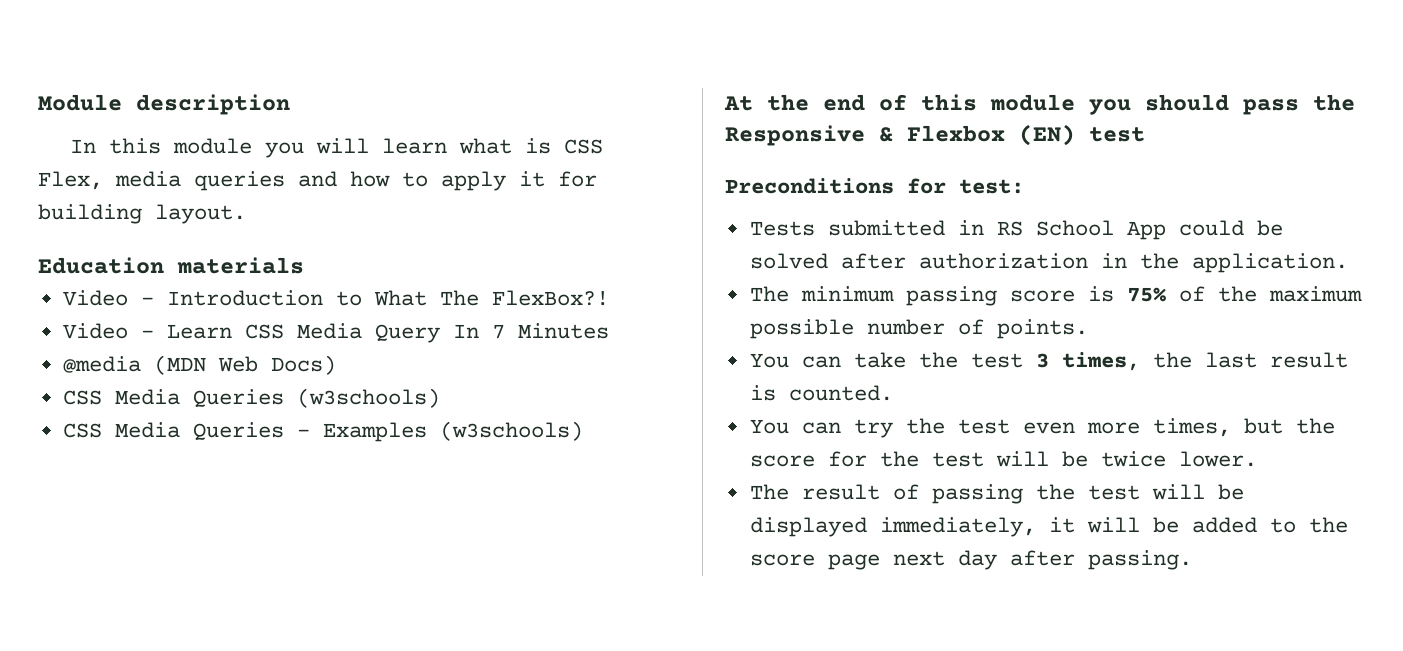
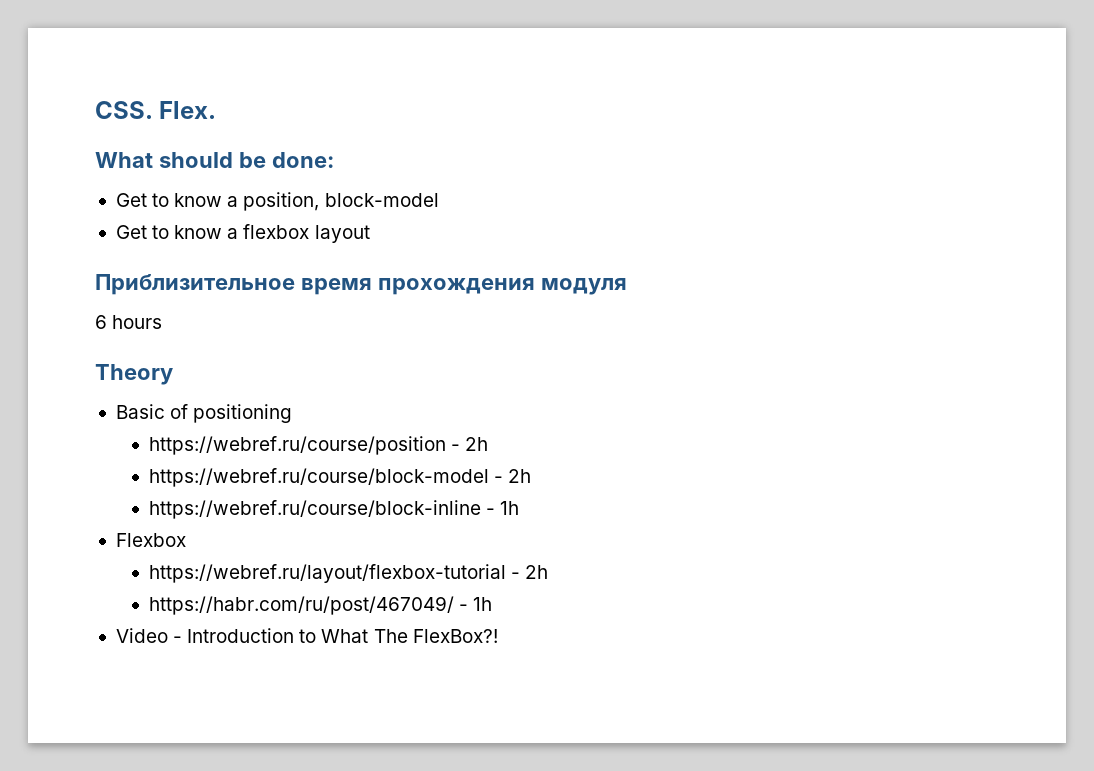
[38,94,290,115] [69,138,603,158] [38,171,597,191] [38,204,246,224] [38,257,304,274] Module description // In this module you will learn what is CSS Flex, media queries and how to apply it for building layout. // Education materials -> [95,101,217,119] [95,152,334,168] [115,192,439,211] [115,224,370,243] [95,274,627,295] [95,315,163,329] [95,364,173,385] [115,404,293,423] [149,436,489,455] [149,468,532,487] [149,500,520,519] [115,533,186,547] [149,564,549,583] [149,596,493,615] CSS. Flex. // What should be done: // Get to know a position, block-model // Get to know a flexbox layout // Приблизительное время прохождения модуля // 6 hours // Theory // Basic of positioning // https://webref.ru/course/position - 2h // https://webref.ru/course/block-model - 2h // https://webref.ru/course/block-inline - 1h // Flexbox // https://webref.ru/layout/flexbox-tutorial - 2h // https://habr.com/ru/post/467049/ - 1h
[62,323,609,343] [62,355,336,375] [62,388,440,408] [62,421,583,442] [724,94,1355,115] [725,124,1145,146] [725,178,1024,194] [749,220,1283,240] [749,253,1348,273] [749,286,1362,306] [749,319,1088,339] [749,352,1348,371] [749,385,893,401] [749,418,1335,438] [749,451,1257,467] [749,484,1244,504] [749,517,1348,537] [749,550,1192,570] // Video - Learn CSS Media Query In 7 Minutes // @media (MDN Web Docs) // CSS Media Queries (w3schools) // CSS Media Queries - Examples (w3schools) // At the end of this module you should pass the Responsive & Flexbox (EN) test // Preconditions for test: // Tests submitted in RS School App could be solved after authorization in the application. // The minimum passing score is 75% of the maximum possible number of points. // You can take the test 3 times, the last result is counted. // You can try the test even more times, but the score for the test will be twice lower. // The result of passing the test will be displayed immediately, it will be added to the score page next day after passing. -> (498, 636) none

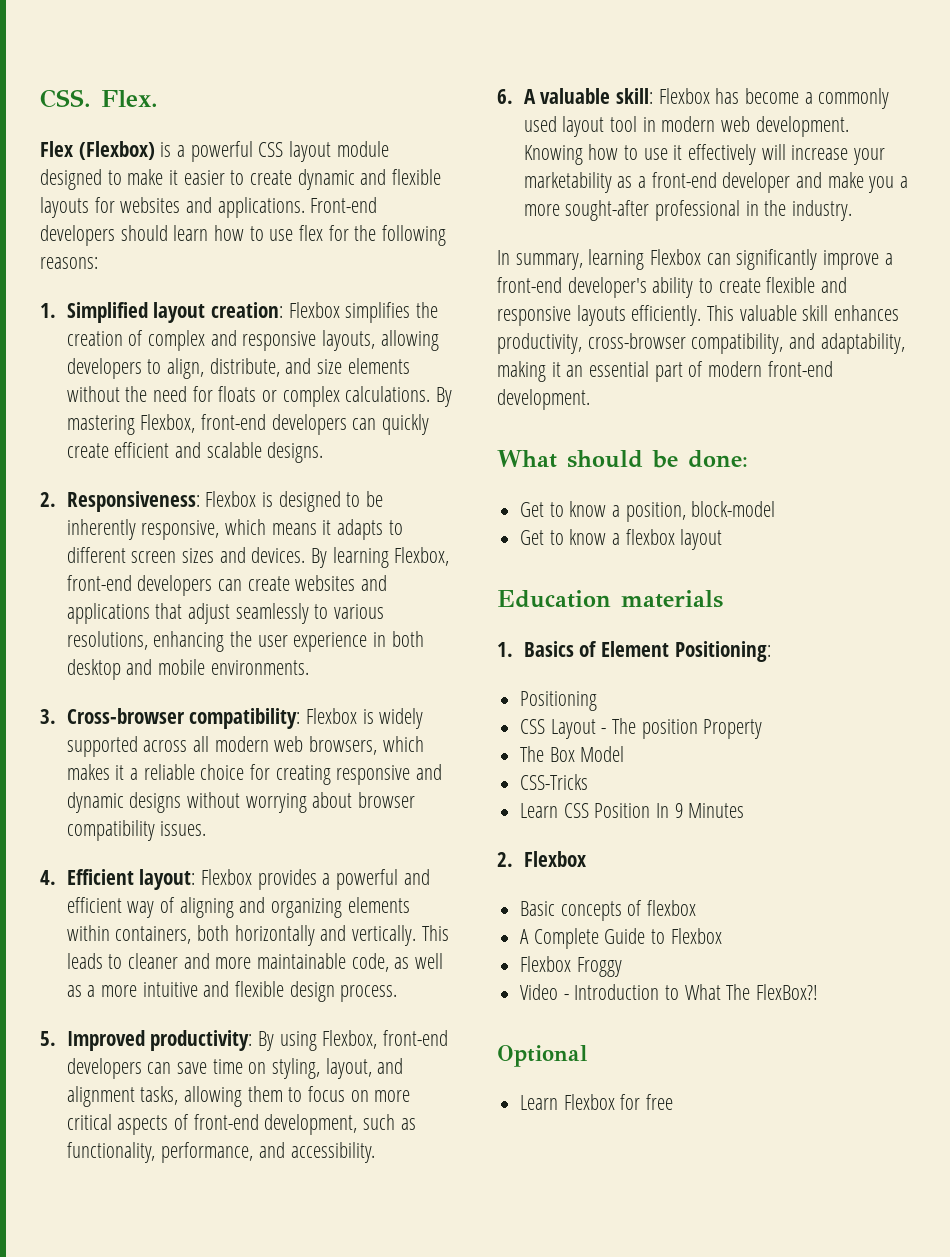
(217, 110) none -> [40,141,389,162] [40,169,442,190] [40,197,378,218] [40,225,447,246] [40,257,98,269] [40,302,438,323] [66,330,439,351] [66,358,410,379] [66,386,452,407] [66,414,429,435] [66,442,324,463] [40,491,383,512] [66,519,403,540] [66,547,450,568] [66,575,387,596] [66,603,384,624] [66,631,424,652] [66,659,309,680] [40,708,424,729] [66,736,424,757] [66,764,442,785] [66,792,415,813] [66,820,207,841] [40,869,430,890] [66,897,410,918] [66,925,449,946] [66,953,443,972] [66,981,398,1002] [40,1030,448,1051] [66,1058,404,1079] [66,1086,411,1107] [66,1114,416,1135] [66,1142,376,1163] [497,88,890,109] [523,116,849,137] [523,144,885,165] [523,172,908,193] [523,200,852,221] [497,249,893,270] [497,277,848,298] [497,305,900,326] [497,333,905,354] [497,361,833,382] [497,389,590,410] // Flex (Flexbox) is a powerful CSS layout module designed to make it easier to create dynamic and flexible layouts for websites and applications. Front-end developers should learn how to use flex for the following reasons: // 1. Simplified layout creation: Flexbox simplifies the creation of complex and responsive layouts, allowing developers to align, distribute, and size elements without the need for floats or complex calculations. By mastering Flexbox, front-end developers can quickly create efficient and scalable designs. // 2. Responsiveness: Flexbox is designed to be inherently responsive, which means it adapts to different screen sizes and devices. By learning Flexbox, front-end developers can create websites and applications that adjust seamlessly to various resolutions, enhancing the user experience in both desktop and mobile environments. // 3. Cross-browser compatibility: Flexbox is widely supported across all modern web browsers, which makes it a reliable choice for creating responsive and dynamic designs without worrying about browser compatibility issues. // 4. Efficient layout: Flexbox provides a powerful and efficient way of aligning and organizing elements within containers, both horizontally and vertically. This leads to cleaner and more maintainable code, as well as a more intuitive and flexible design process. // 5. Improved productivity: By using Flexbox, front-end developers can save time on styling, layout, and alignment tasks, allowing them to focus on more critical aspects of front-end development, such as functionality, performance, and accessibility. // 6. A valuable skill: Flexbox has become a commonly used layout tool in modern web development. Knowing how to use it effectively will increase your marketability as a front-end developer and make you a more sought-after professional in the industry. // In summary, learning Flexbox can significantly improve a front-end developer's ability to create flexible and responsive layouts efficiently. This valuable skill enhances productivity, cross-browser compatibility, and adaptability, making it an essential part of modern front-end development.
[95,274,627,295] [95,315,163,329] [95,364,173,385] [115,404,293,423] [149,436,489,455] [149,468,532,487] [149,500,520,519] [115,533,186,547] [149,564,549,583] [149,596,493,615] Приблизительное время прохождения модуля // 6 hours // Theory // Basic of positioning // https://webref.ru/course/position - 2h // https://webref.ru/course/block-model - 2h // https://webref.ru/course/block-inline - 1h // Flexbox // https://webref.ru/layout/flexbox-tutorial - 2h // https://habr.com/ru/post/467049/ - 1h -> [497,590,723,608] [497,641,771,662] [520,691,598,711] [520,718,763,739] [520,746,625,762] [520,774,589,790] [520,803,745,818] [497,851,586,867] [520,900,697,921] [520,928,722,949] [520,956,622,977] Education materials // 1. Basics of Element Positioning: // Positioning // CSS Layout - The position Property // The Box Model // CSS-Tricks // Learn CSS Position In 9 Minutes // 2. Flexbox // Basic concepts of flexbox // A Complete Guide to Flexbox // Flexbox Froggy
(498, 636) none -> [497,1045,587,1067] [520,1094,674,1110] // Optional // Learn Flexbox for free

